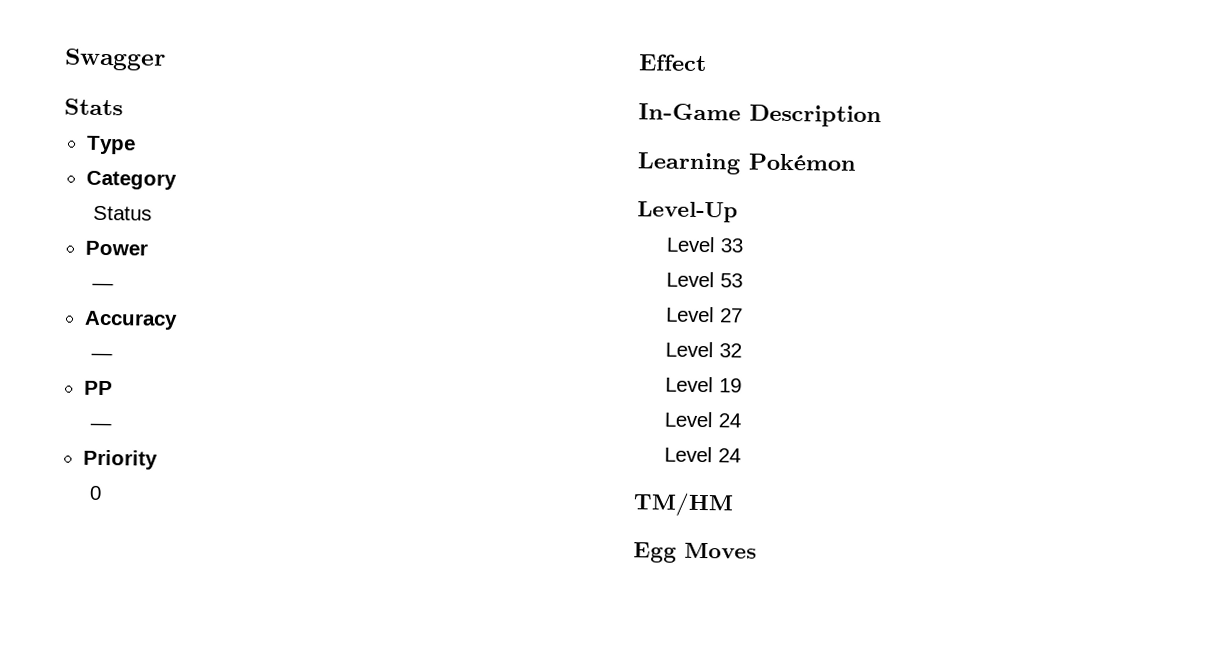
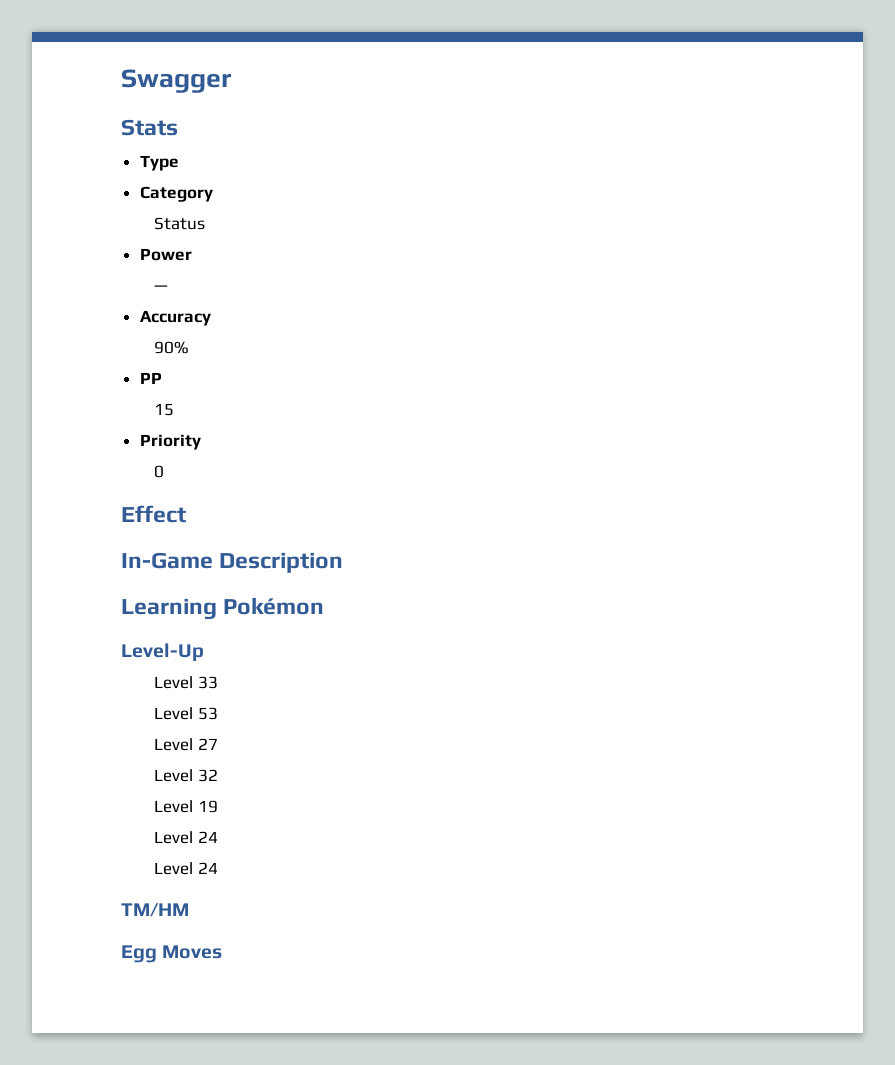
[90,352,113,361] — -> [154,341,190,354] 90%
[89,422,112,431] — -> [154,403,175,416] 15

